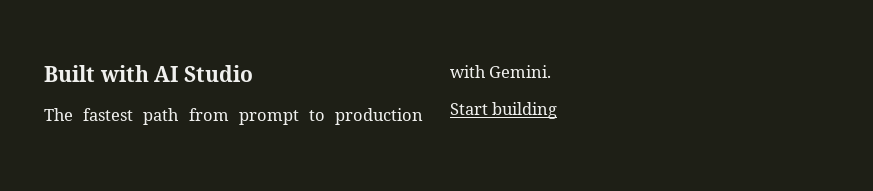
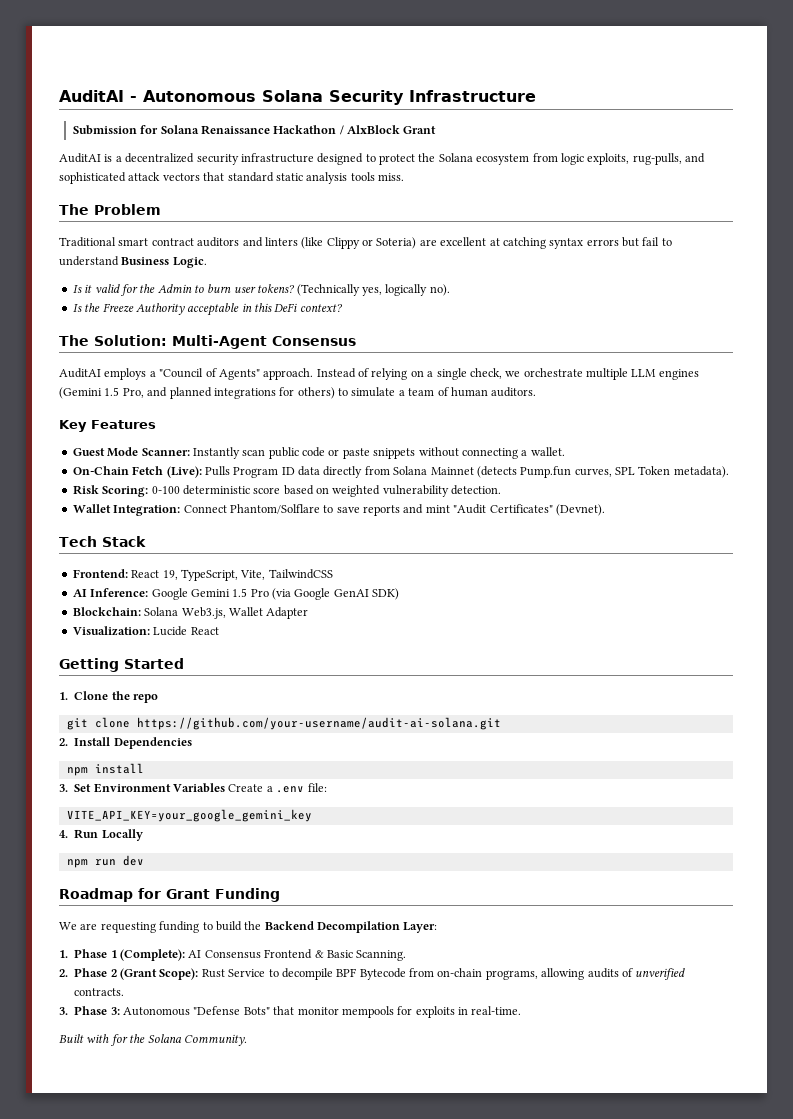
[44,65,254,82] [44,108,423,125] [450,65,552,78] [450,102,558,119] Built with AI Studio // The fastest path from prompt to production with Gemini. // Start building -> [59,90,536,105] [72,125,437,135] [59,153,705,165] [59,172,404,184] [59,204,161,215] [59,237,672,249] [59,256,207,268] [72,284,450,296] [72,303,343,316] [59,335,356,349] [59,368,699,380] [59,387,537,399] [59,420,156,432] [72,447,565,459] [72,466,729,478] [72,485,502,497] [72,504,605,516] [59,536,146,547] [72,569,333,581] [72,588,400,600] [72,607,309,619] [72,626,219,636] [59,658,184,672] [59,691,158,703] [66,717,501,730] [59,737,192,749] [66,763,144,776] [59,783,327,793] [66,809,312,822] [59,829,143,841] [66,855,144,868] [59,888,280,902] [59,921,438,933] [59,949,407,961] [59,968,686,980] [74,988,125,996] [59,1006,522,1018] [59,1034,247,1046] AuditAI - Autonomous Solana Security Infrastructure // Submission for Solana Renaissance Hackathon / AlxBlock Grant // AuditAI is a decentralized security infrastructure designed to protect the Solana ecosystem from logic exploits, rug-pulls, and sophisticated attack vectors that standard static analysis tools miss. // The Problem // Traditional smart contract auditors and linters (like Clippy or Soteria) are excellent at catching syntax errors but fail to understand Business Logic. // Is it valid for the Admin to burn user tokens? (Technically yes, logically no). // Is the Freeze Authority acceptable in this DeFi context? // The Solution: Multi-Agent Consensus // AuditAI employs a "Council of Agents" approach. Instead of relying on a single check, we orchestrate multiple LLM engines (Gemini 1.5 Pro, and planned integrations for others) to simulate a team of human auditors. // Key Features // Guest Mode Scanner: Instantly scan public code or paste snippets without connecting a wallet. // On-Chain Fetch (Live): Pulls Program ID data directly from Solana Mainnet (detects Pump.fun curves, SPL Token metadata). // Risk Scoring: 0-100 deterministic score based on weighted vulnerability detection. // Wallet Integration: Connect Phantom/Solflare to save reports and mint "Audit Certificates" (Devnet). // Tech Stack // Frontend: React 19, TypeScript, Vite, TailwindCSS // AI Inference: Google Gemini 1.5 Pro (via Google GenAI SDK) // Blockchain: Solana Web3.js, Wallet Adapter // Visualization: Lucide React // Getting Started // 1. Clone the repo // git clone https://github.com/your-username/audit-ai-solana.git // 2. Install Dependencies // npm install // 3. Set Environment Variables Create a .env file: // VITE_API_KEY=your_google_gemini_key // 4. Run Locally // npm run dev // Roadmap for Grant Funding // We are requesting funding to build the Backend Decompilation Layer: // 1. Phase 1 (Complete): AI Consensus Frontend & Basic Scanning. // 2. Phase 2 (Grant Scope): Rust Service to decompile BPF Bytecode from on-chain programs, allowing audits of unverified contracts. // 3. Phase 3: Autonomous "Defense Bots" that monitor mempools for exploits in real-time. // Built with for the Solana Community.

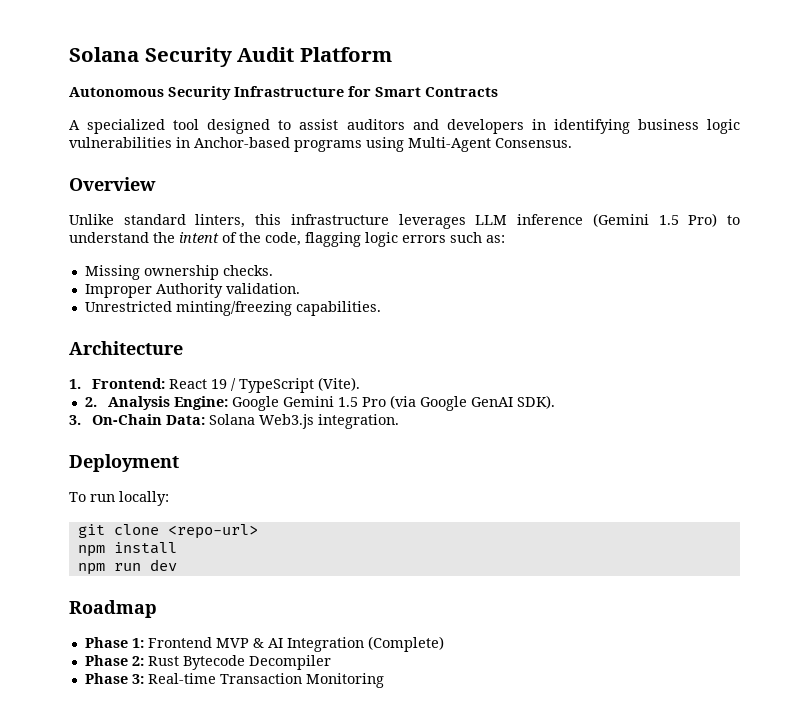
[59,90,536,105] [72,125,437,135] [59,153,705,165] [59,172,404,184] [59,204,161,215] [59,237,672,249] [59,256,207,268] [72,284,450,296] [72,303,343,316] [59,335,356,349] [59,368,699,380] [59,387,537,399] [59,420,156,432] [72,447,565,459] [72,466,729,478] [72,485,502,497] [72,504,605,516] [59,536,146,547] [72,569,333,581] [72,588,149,597] AuditAI - Autonomous Solana Security Infrastructure // Submission for Solana Renaissance Hackathon / AlxBlock Grant // AuditAI is a decentralized security infrastructure designed to protect the Solana ecosystem from logic exploits, rug-pulls, and sophisticated attack vectors that standard static analysis tools miss. // The Problem // Traditional smart contract auditors and linters (like Clippy or Soteria) are excellent at catching syntax errors but fail to understand Business Logic. // Is it valid for the Admin to burn user tokens? (Technically yes, logically no). // Is the Freeze Authority acceptable in this DeFi context? // The Solution: Multi-Agent Consensus // AuditAI employs a "Council of Agents" approach. Instead of relying on a single check, we orchestrate multiple LLM engines (Gemini 1.5 Pro, and planned integrations for others) to simulate a team of human auditors. // Key Features // Guest Mode Scanner: Instantly scan public code or paste snippets without connecting a wallet. // On-Chain Fetch (Live): Pulls Program ID data directly from Solana Mainnet (detects Pump.fun curves, SPL Token metadata). // Risk Scoring: 0-100 deterministic score based on weighted vulnerability detection. // Wallet Integration: Connect Phantom/Solflare to save reports and mint "Audit Certificates" (Devnet). // Tech Stack // Frontend: React 19, TypeScript, Vite, TailwindCSS // AI Inference: -> [69,47,392,67] [69,86,498,100] [69,119,740,134] [69,137,572,152] [69,177,156,191] [69,213,741,229] [69,232,505,247] [84,265,273,280] [84,283,300,298] [84,301,381,316] [69,341,183,355] [69,377,361,393] [84,396,229,410] Solana Security Audit Platform // Autonomous Security Infrastructure for Smart Contracts // A specialized tool designed to assist auditors and developers in identifying business logic vulnerabilities in Anchor-based programs using Multi-Agent Consensus. // Overview // Unlike standard linters, this infrastructure leverages LLM inference (Gemini 1.5 Pro) to understand the intent of the code, flagging logic errors such as: // Missing ownership checks. // Improper Authority validation. // Unrestricted minting/freezing capabilities. // Architecture // 1. Frontend: React 19 / TypeScript (Vite). // 2. Analysis Engine:
[372,588,400,600] [72,607,309,619] [72,626,219,636] [59,658,184,672] [59,691,158,703] [66,717,501,730] [59,737,192,749] [66,763,144,776] [59,783,327,793] [66,809,312,822] [59,829,143,841] [66,855,144,868] [59,888,280,902] [59,921,438,933] [59,949,407,961] [59,968,686,980] [74,988,125,996] [59,1006,522,1018] [59,1034,247,1046] SDK) // Blockchain: Solana Web3.js, Wallet Adapter // Visualization: Lucide React // Getting Started // 1. Clone the repo // git clone https://github.com/your-username/audit-ai-solana.git // 2. Install Dependencies // npm install // 3. Set Environment Variables Create a .env file: // VITE_API_KEY=your_google_gemini_key // 4. Run Locally // npm run dev // Roadmap for Grant Funding // We are requesting funding to build the Backend Decompilation Layer: // 1. Phase 1 (Complete): AI Consensus Frontend & Basic Scanning. // 2. Phase 2 (Grant Scope): Rust Service to decompile BPF Bytecode from on-chain programs, allowing audits of unverified contracts. // 3. Phase 3: Autonomous "Defense Bots" that monitor mempools for exploits in real-time. // Built with for the Solana Community. -> [517,395,556,409] [69,414,400,429] [69,454,179,472] [69,491,169,506] [77,524,258,539] [77,542,177,557] [77,559,177,575] [69,600,157,618] [84,636,444,652] [84,655,331,670] [84,673,384,688] SDK). // 3. On-Chain Data: Solana Web3.js integration. // Deployment // To run locally: // git clone <repo-url> // npm install // npm run dev // Roadmap // Phase 1: Frontend MVP & AI Integration (Complete) // Phase 2: Rust Bytecode Decompiler // Phase 3: Real-time Transaction Monitoring

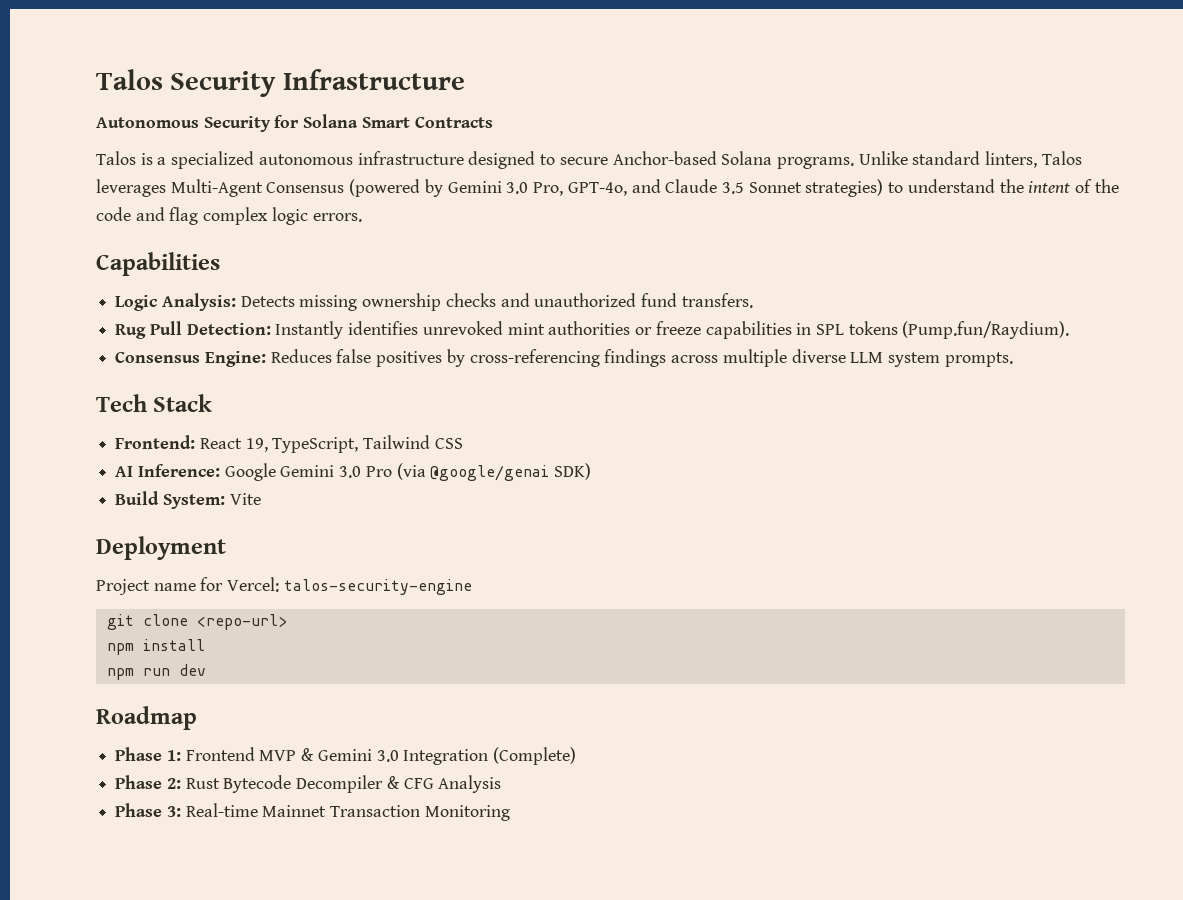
[69,47,392,67] Solana Security Audit Platform -> [96,69,465,97] Talos Security Infrastructure
[234,86,371,97] Infrastructure for -> [274,114,359,128] for Solana
[69,119,740,134] [69,137,572,152] [69,177,156,191] [69,213,718,229] A specialized tool designed to assist auditors and developers in identifying business logic vulnerabilities in Anchor-based programs using Multi-Agent Consensus. // Overview // Unlike standard linters, this infrastructure leverages LLM inference (Gemini 1.5 Pro) -> [96,151,1082,169] [96,179,884,197] Talos is a specialized autonomous infrastructure designed to secure Anchor-based Solana programs. Unlike standard linters, Talos leverages Multi-Agent Consensus (powered by Gemini 3.0 Pro, GPT-4o, and Claude 3.5 Sonnet strategies)
[265,232,505,247] [84,265,273,280] [84,283,300,298] [84,301,381,316] [69,341,183,355] [69,377,361,393] [84,396,229,410] code, flagging logic errors such as: // Missing ownership checks. // Improper Authority validation. // Unrestricted minting/freezing capabilities. // Architecture // 1. Frontend: React 19 / TypeScript (Vite). // 2. Analysis Engine: -> [96,207,362,225] [96,252,220,276] [115,293,753,311] [115,321,1070,339] [115,349,1013,367] [96,394,213,412] [115,435,463,453] [115,464,220,477] code and flag complex logic errors. // Capabilities // Logic Analysis: Detects missing ownership checks and unauthorized fund transfers. // Rug Pull Detection: Instantly identifies unrevoked mint authorities or freeze capabilities in SPL tokens (Pump.fun/Raydium). // Consensus Engine: Reduces false positives by cross-referencing findings across multiple diverse LLM system prompts. // Tech Stack // Frontend: React 19, TypeScript, Tailwind CSS // AI Inference:
[338,397,359,407] 1.5 -> [339,466,362,478] 3.0
[420,395,556,411] [69,414,400,429] [69,454,179,472] [69,491,169,506] Google GenAI SDK). // 3. On-Chain Data: Solana Web3.js integration. // Deployment // To run locally: -> [430,463,592,481] [115,491,261,509] [96,536,226,560] [96,577,472,595] @google/genai SDK) // Build System: Vite // Deployment // Project name for Vercel: talos-security-engine
[267,638,283,648] AI -> [317,749,399,762] Gemini 3.0
(331, 662) none -> [386,775,502,793] & CFG Analysis
(216, 678) none -> [262,805,327,817] Mainnet

